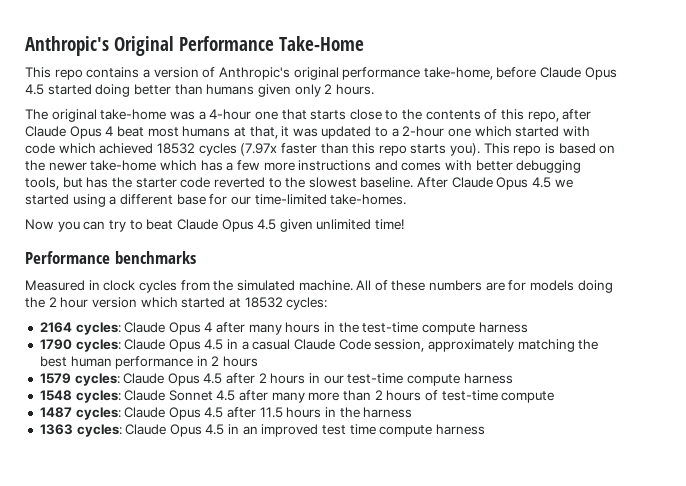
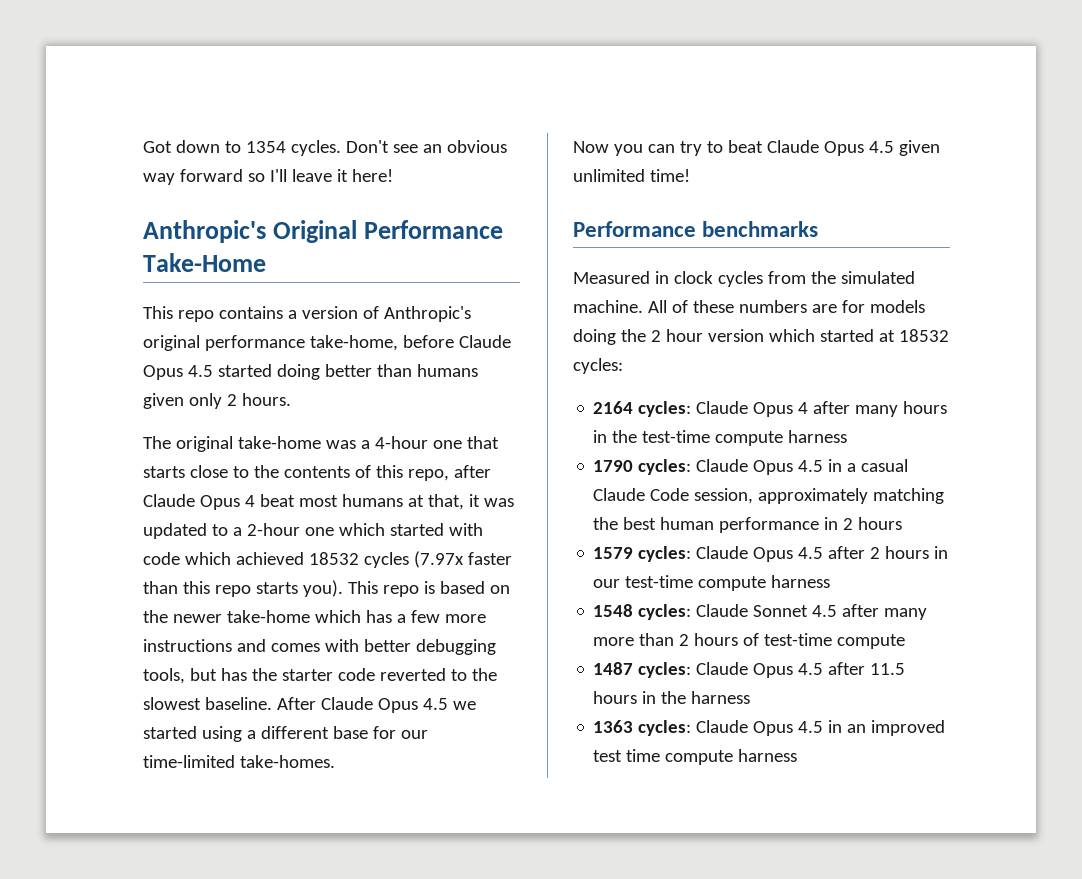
(25, 46) none -> [143,140,507,156] [143,169,393,185] Got down to 1354 cycles. Don't see an obvious way forward so I'll leave it here! //

